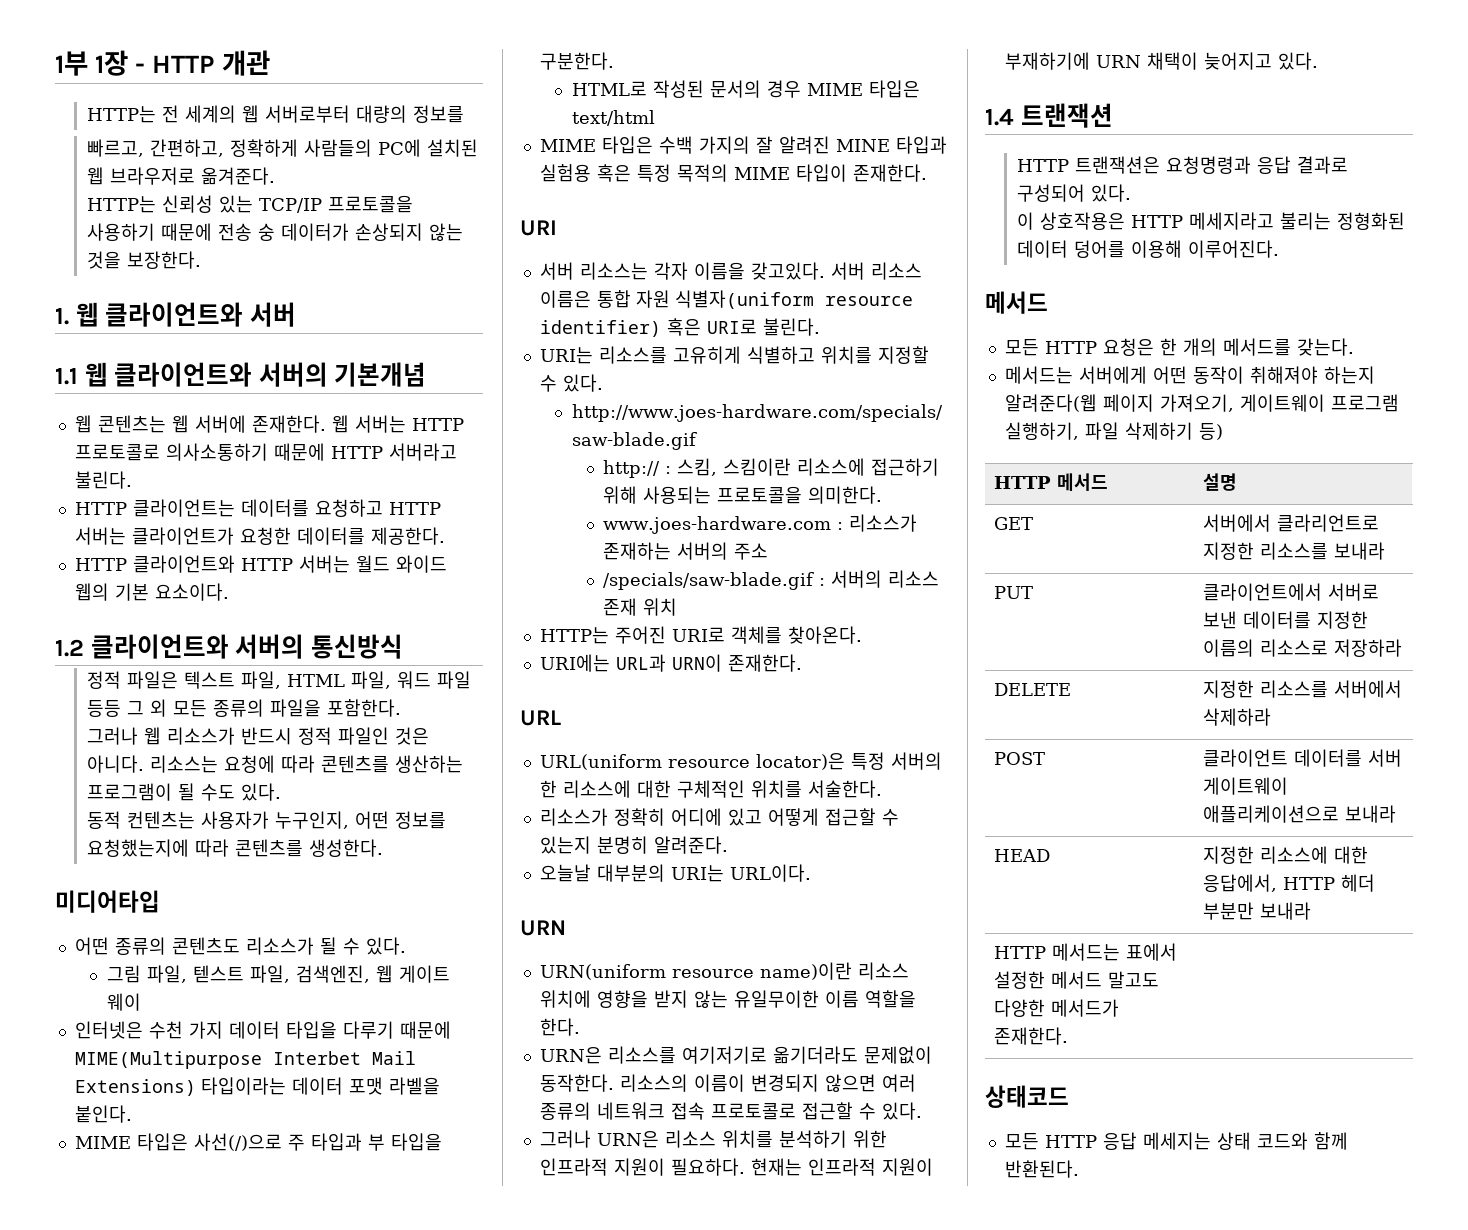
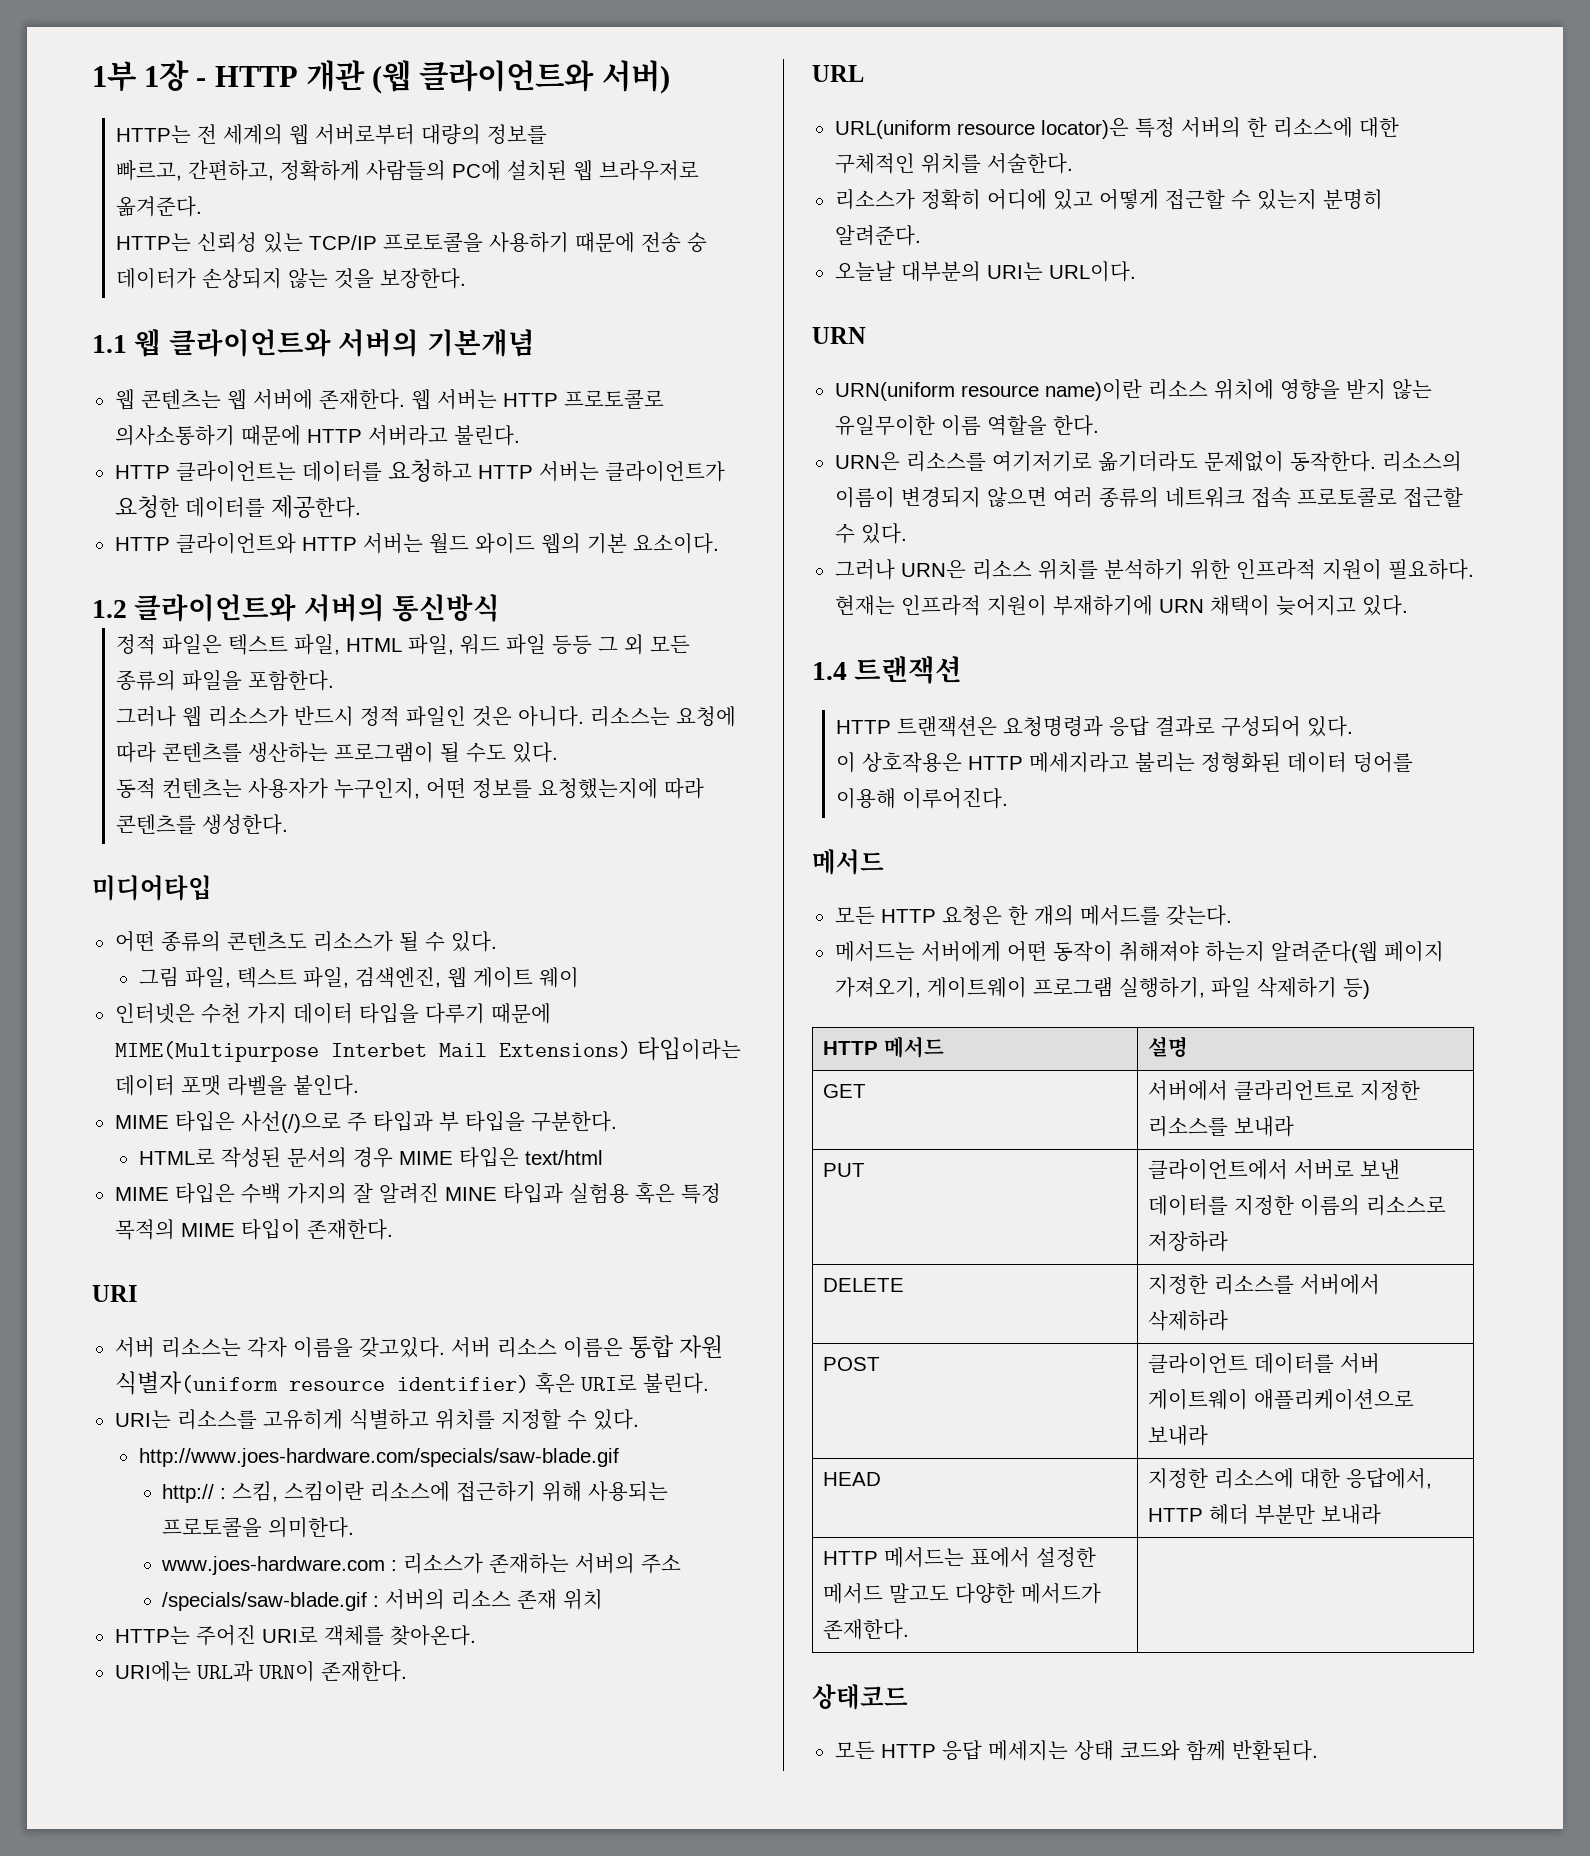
(270, 63) none -> [372,60,670,94] (웹 클라이언트와 서버)
[55,302,296,327] // 1. 웹 클라이언트와 서버 -> (466, 278) none
[192,965,244,983] 텓스트 -> [236,967,297,988] 텍스트

